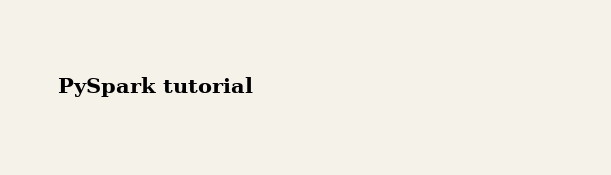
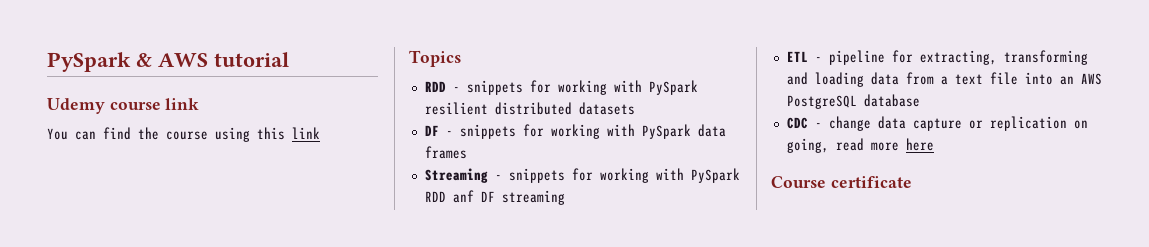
[58,77,156,97] PySpark -> [47,52,208,72] PySpark & AWS
(253, 85) none -> [47,98,200,114] [47,127,320,142] [409,50,461,67] [424,80,698,95] [424,102,635,115] [424,124,726,139] [424,146,467,159] [424,168,740,183] [424,190,565,205] [786,50,1088,65] [786,72,1102,87] [786,94,920,109] [786,116,1088,131] [786,138,934,153] [771,176,912,188] // Udemy course link // You can find the course using this link // Topics // RDD - snippets for working with PySpark resilient distributed datasets // DF - snippets for working with PySpark data frames // Streaming - snippets for working with PySpark RDD anf DF streaming // ETL - pipeline for extracting, transforming and loading data from a text file into an AWS PostgreSQL database // CDC - change data capture or replication on going, read more here // Course certificate

